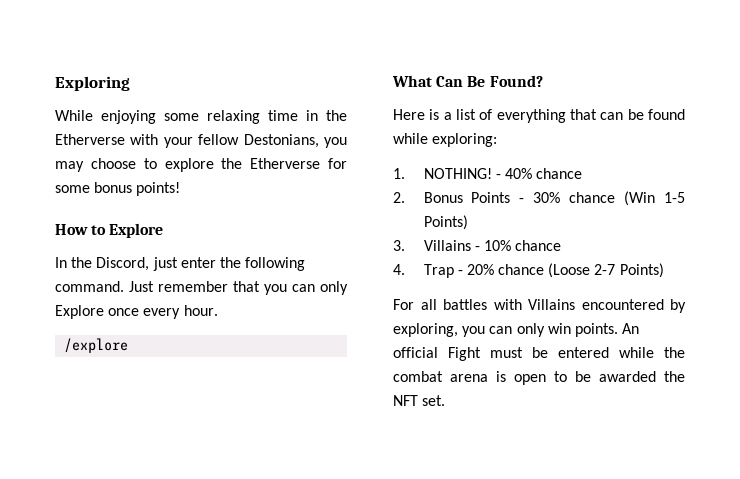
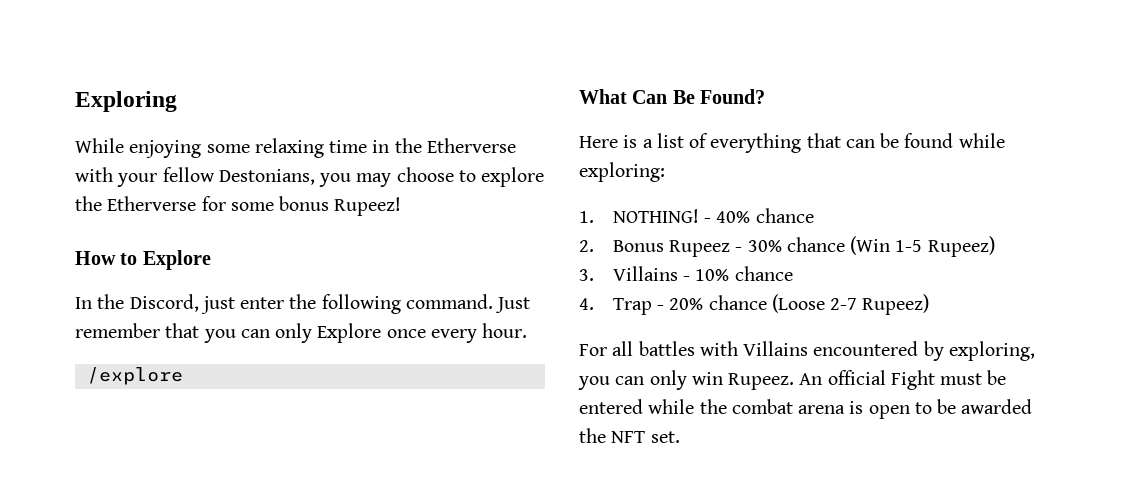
[136,182,181,196] points! -> [334,197,402,216] Rupeez!
[471,192,511,203] Points -> [669,240,731,257] Rupeez
[423,215,468,230] Points) -> [927,236,995,257] Rupeez)
[619,263,664,278] Points) -> [862,294,930,315] Rupeez)
[574,323,618,337] points. -> [728,373,795,390] Rupeez.

